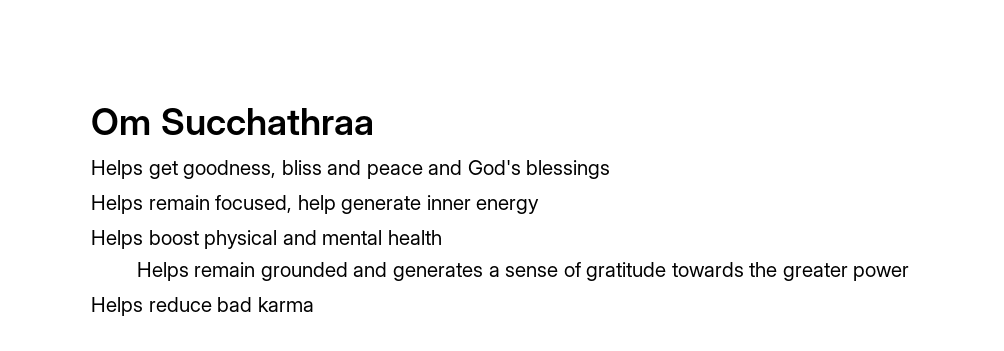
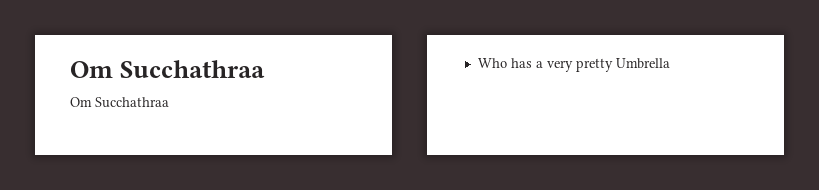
[91,108,374,135] [91,160,611,179] [91,195,540,214] [91,230,442,249] [136,262,910,281] [91,297,314,316] Om Succhathraa // Helps get goodness, bliss and peace and God's blessings // Helps remain focused, help generate inner energy // Helps boost physical and mental health // Helps remain grounded and generates a sense of gratitude towards the greater power // Helps reduce bad karma -> [70,60,266,78] [70,97,169,108] [477,58,670,72] Om Succhathraa // Om Succhathraa // Who has a very pretty Umbrella

